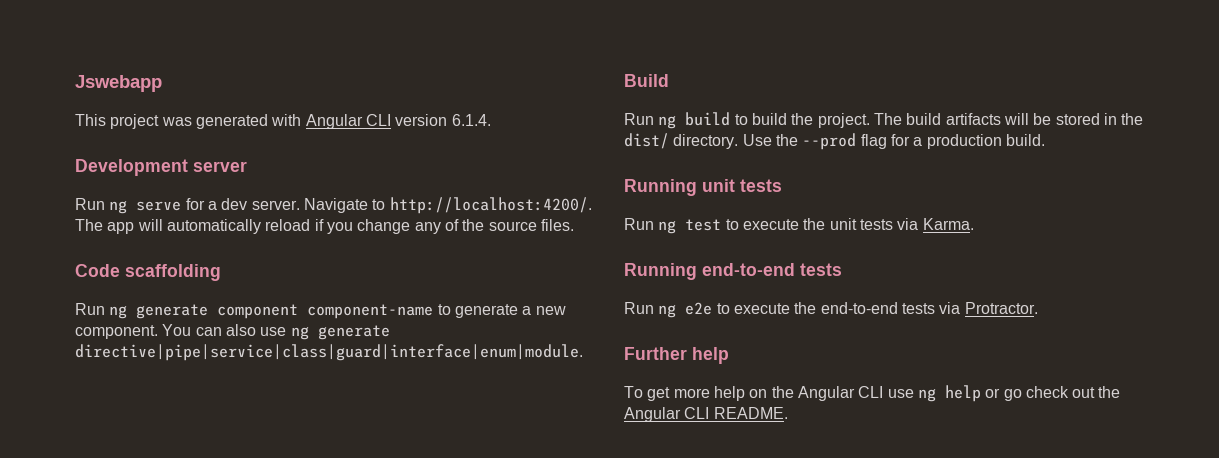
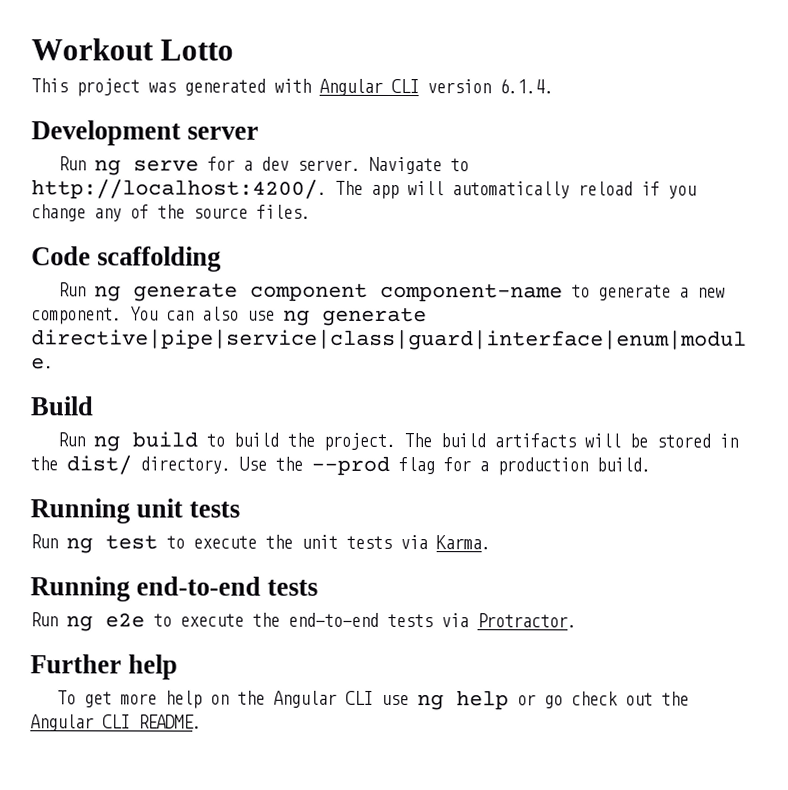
[75,75,162,92] Jswebapp -> [31,38,235,61] Workout Lotto

